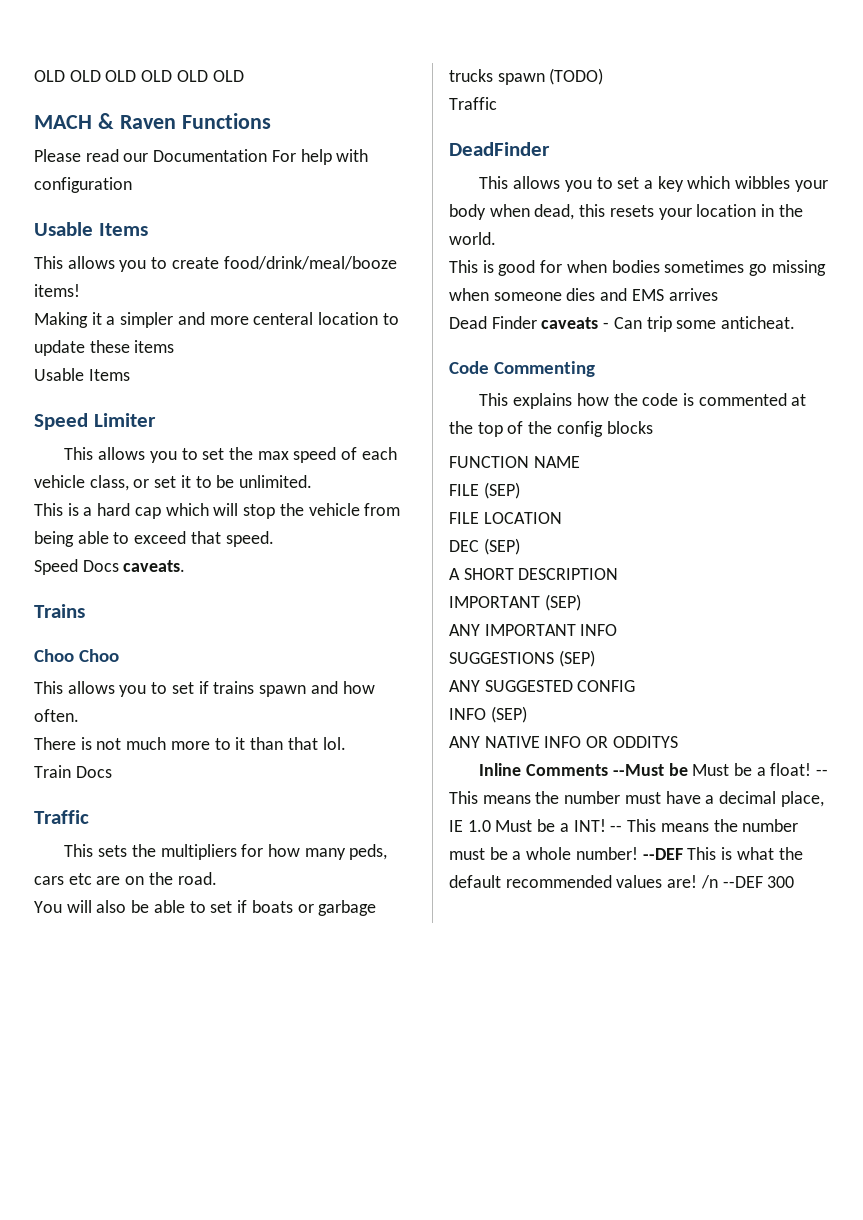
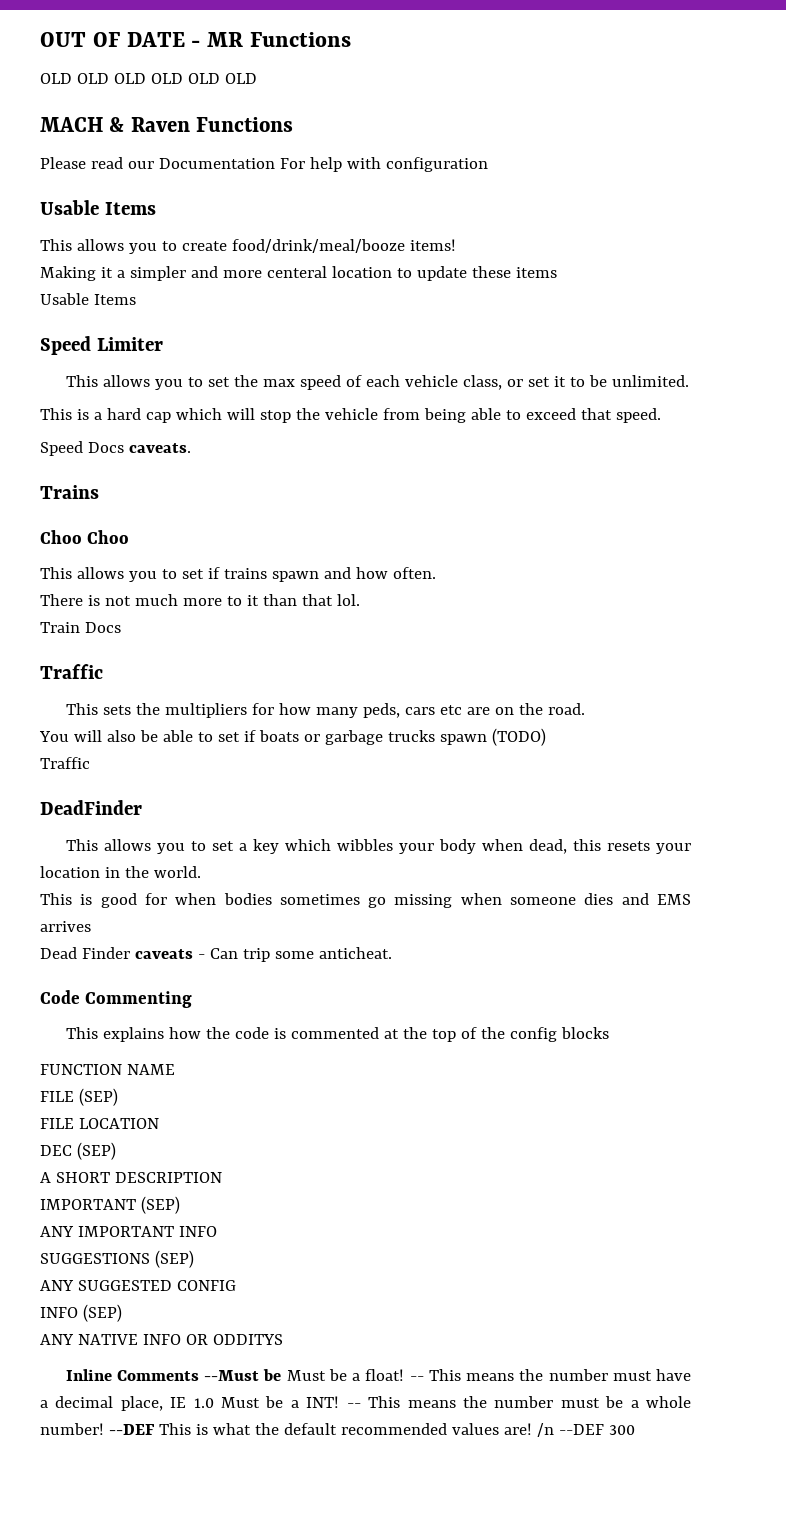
(34, 76) none -> [40,32,351,47] OUT OF DATE - MR Functions //

